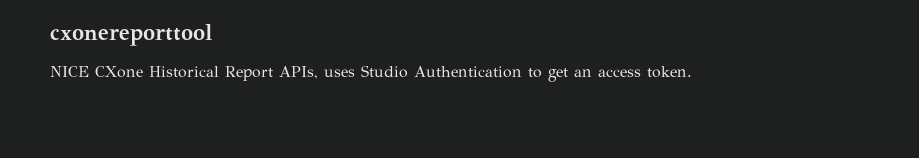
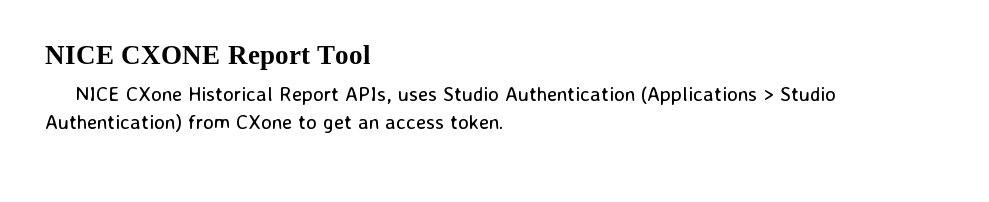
[50,24,212,46] cxonereporttool -> [45,45,371,70] NICE CXONE Report Tool
(522, 72) none -> [640,86,836,105] [45,114,292,132] (Applications > Studio Authentication) from CXone

